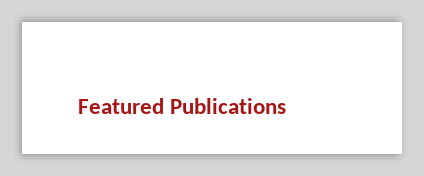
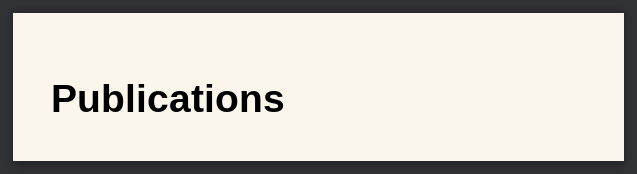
[78,98,164,114] Featured -> (51, 98) none

